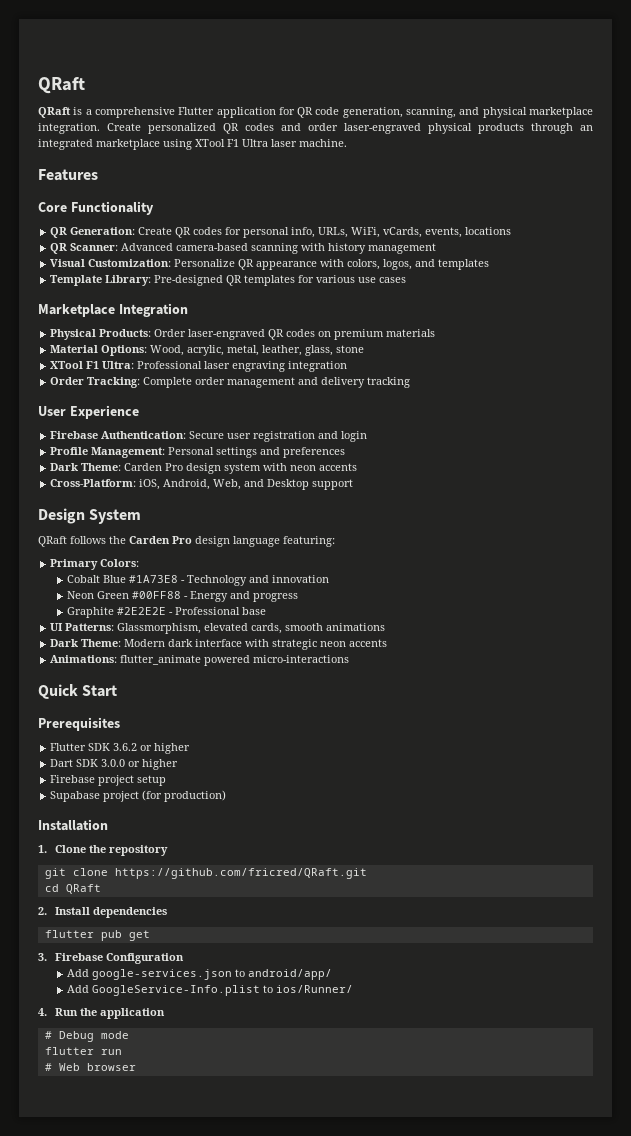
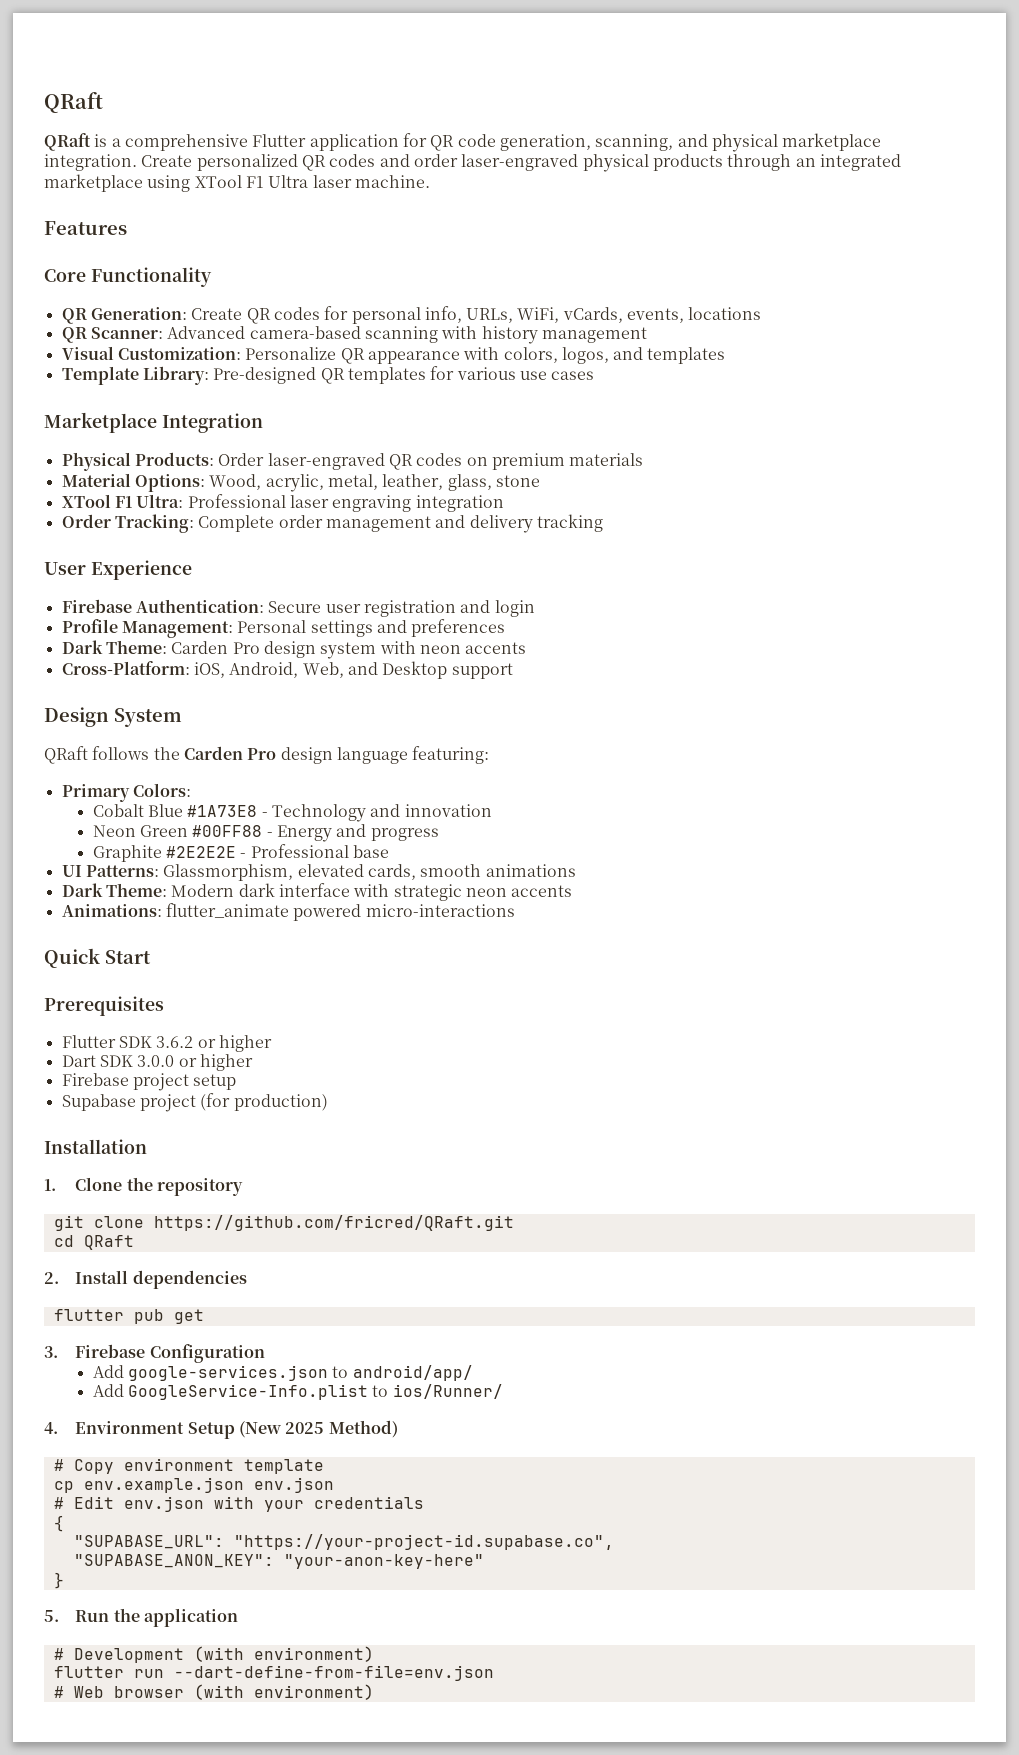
(47, 1012) none -> [75,1420,398,1439] [53,1458,324,1474] [53,1477,334,1493] [53,1496,424,1512] [53,1515,64,1532] [73,1534,614,1550] [73,1554,484,1569] [53,1572,64,1589] [44,1610,59,1622] Environment Setup (New 2025 Method) // # Copy environment template // cp env.example.json env.json // # Edit env.json with your credentials // { // "SUPABASE_URL": "https://your-project-id.supabase.co", // "SUPABASE_ANON_KEY": "your-anon-key-here" // } // 5.
[58,1031,129,1042] Debug mode -> [73,1646,374,1663] Development (with environment)
(122, 1052) none -> [173,1665,494,1681] --dart-define-from-file=env.json
(136, 1067) none -> [193,1684,374,1700] (with environment)

